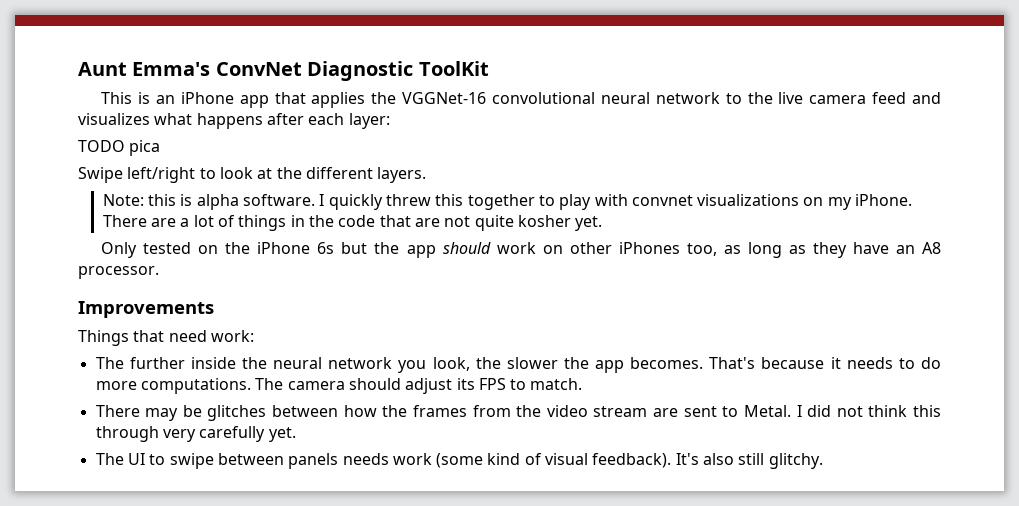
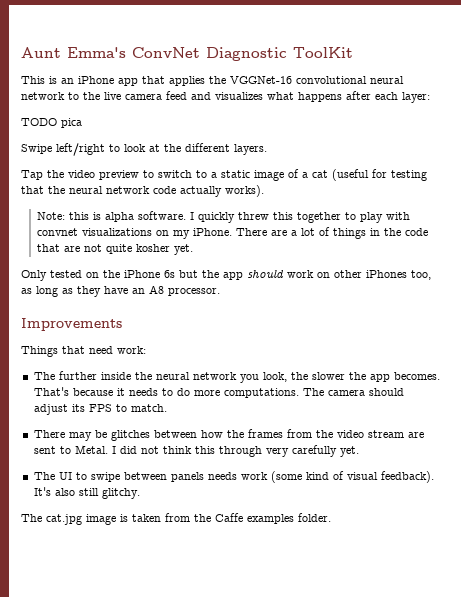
(427, 175) none -> [21,169,427,181] [21,185,264,197] // Tap the video preview to switch to a static image of a cat (useful for testing that the neural network code actually works).
(823, 461) none -> [21,513,331,525] // The cat.jpg image is taken from the Caffe examples folder.

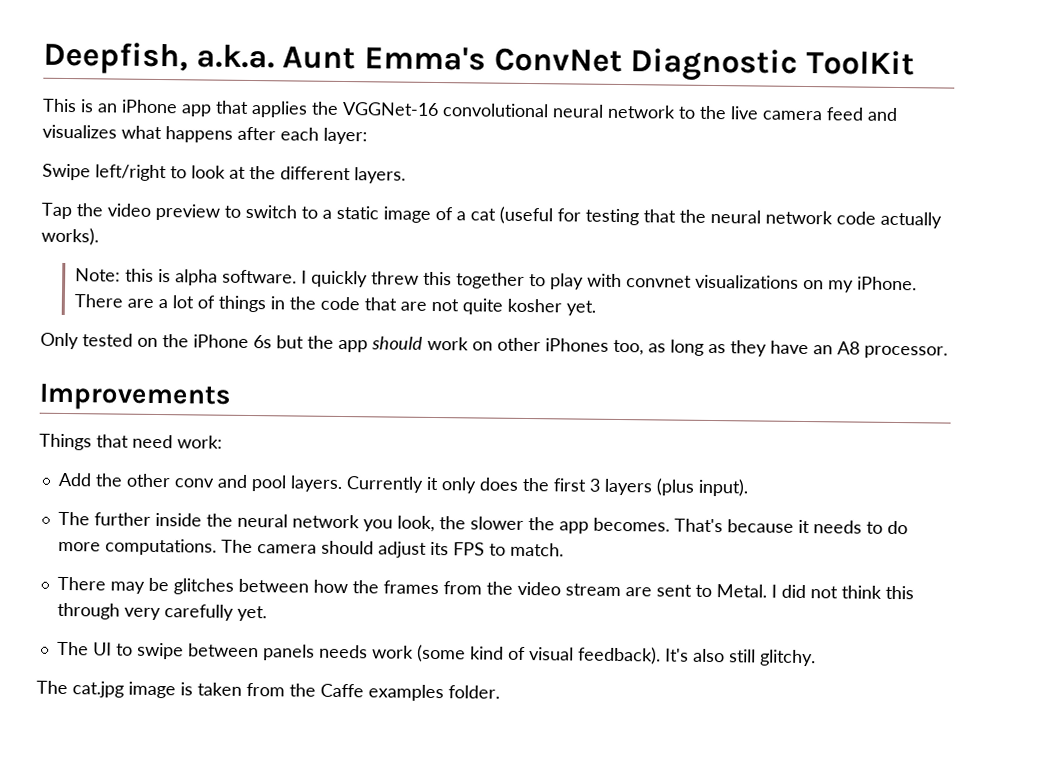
(21, 52) none -> [43,41,275,75] Deepfish, a.k.a.
[21,118,82,128] // TODO pica -> (368, 136) none
(146, 350) none -> [57,472,749,497] // Add the other conv and pool layers. Currently it only does the first 3 layers (plus input).

